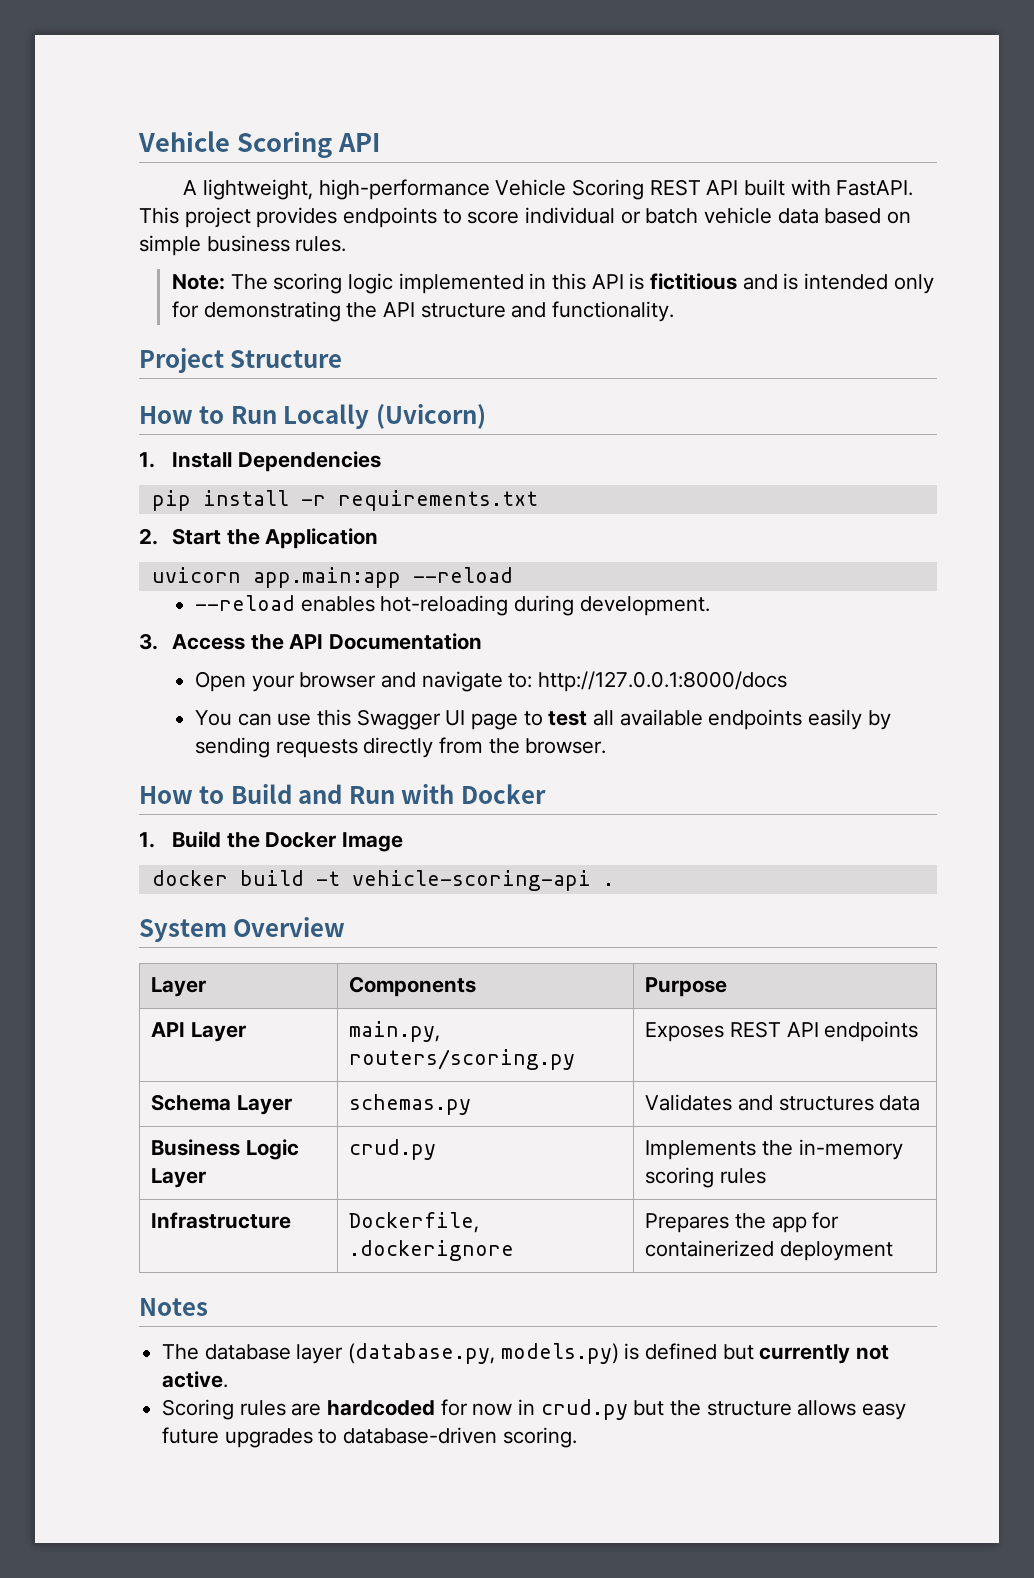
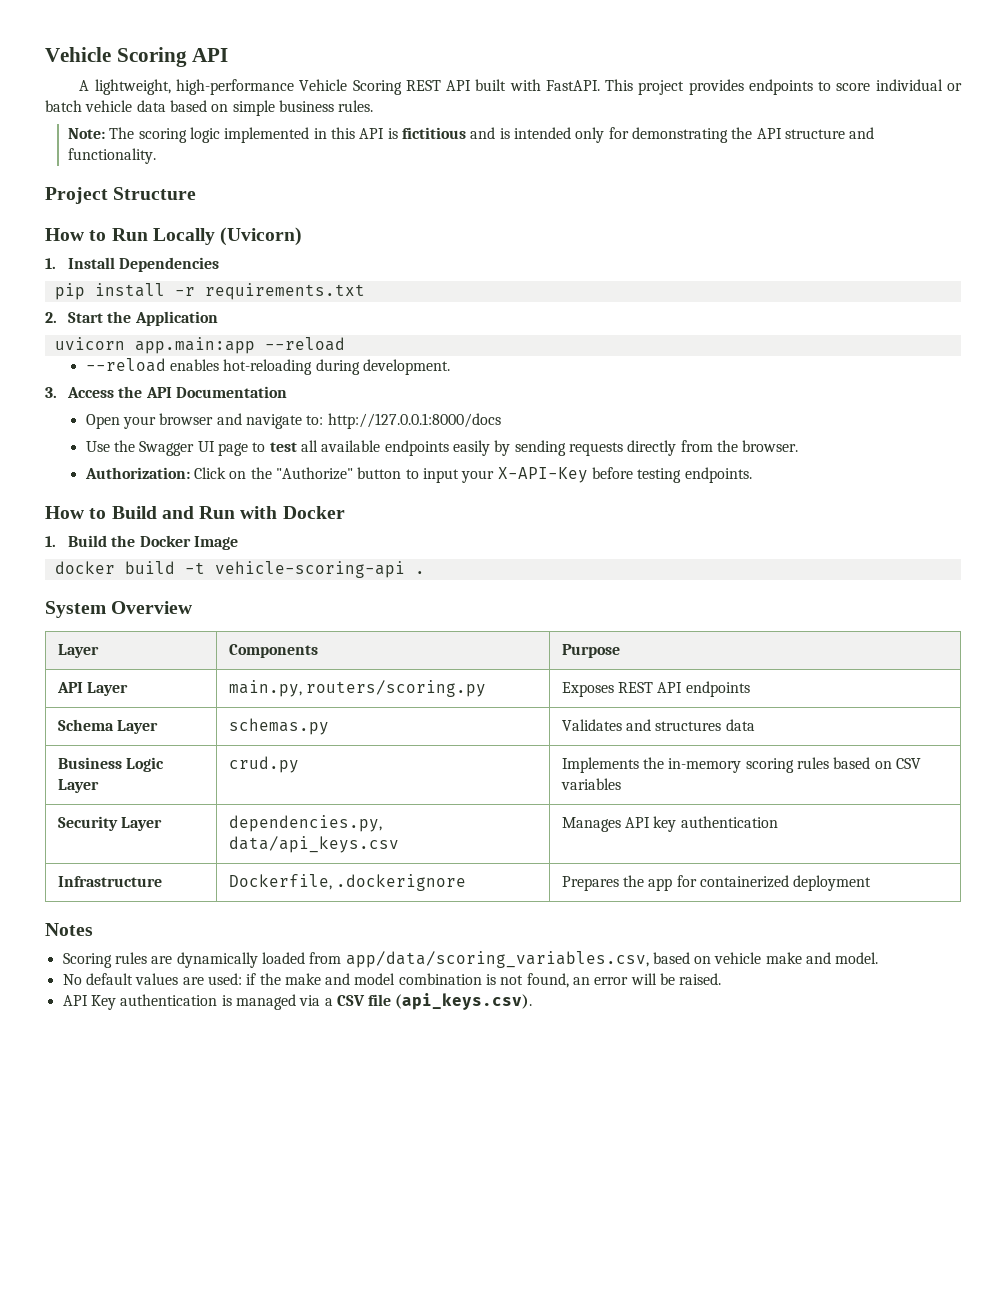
[194,709,351,726] You can use this -> [85,440,136,452] Use the
(607, 746) none -> [84,467,752,483] // Authorization: Click on the "Authorize" button to input your X-API-Key before testing endpoints.
(766, 1176) none -> [833,757,922,769] [560,778,621,790] [57,816,163,831] [228,815,382,832] [228,836,399,853] [561,816,778,832] based on CSV variables // Security Layer | dependencies.py, data/api_keys.csv | Manages API key authentication
[162,1343,890,1364] [162,1371,229,1388] [162,1399,907,1420] [162,1427,577,1448] The database layer (database.py, models.py) is defined but currently not active. // Scoring rules are hardcoded for now in crud.py but the structure allows easy future upgrades to database-driven scoring. -> [62,951,879,968] [62,973,722,988] [62,993,533,1010] Scoring rules are dynamically loaded from app/data/scoring_variables.csv, based on vehicle make and model. // No default values are used: if the make and model combination is not found, an error will be raised. // API Key authentication is managed via a CSV file (api_keys.csv).

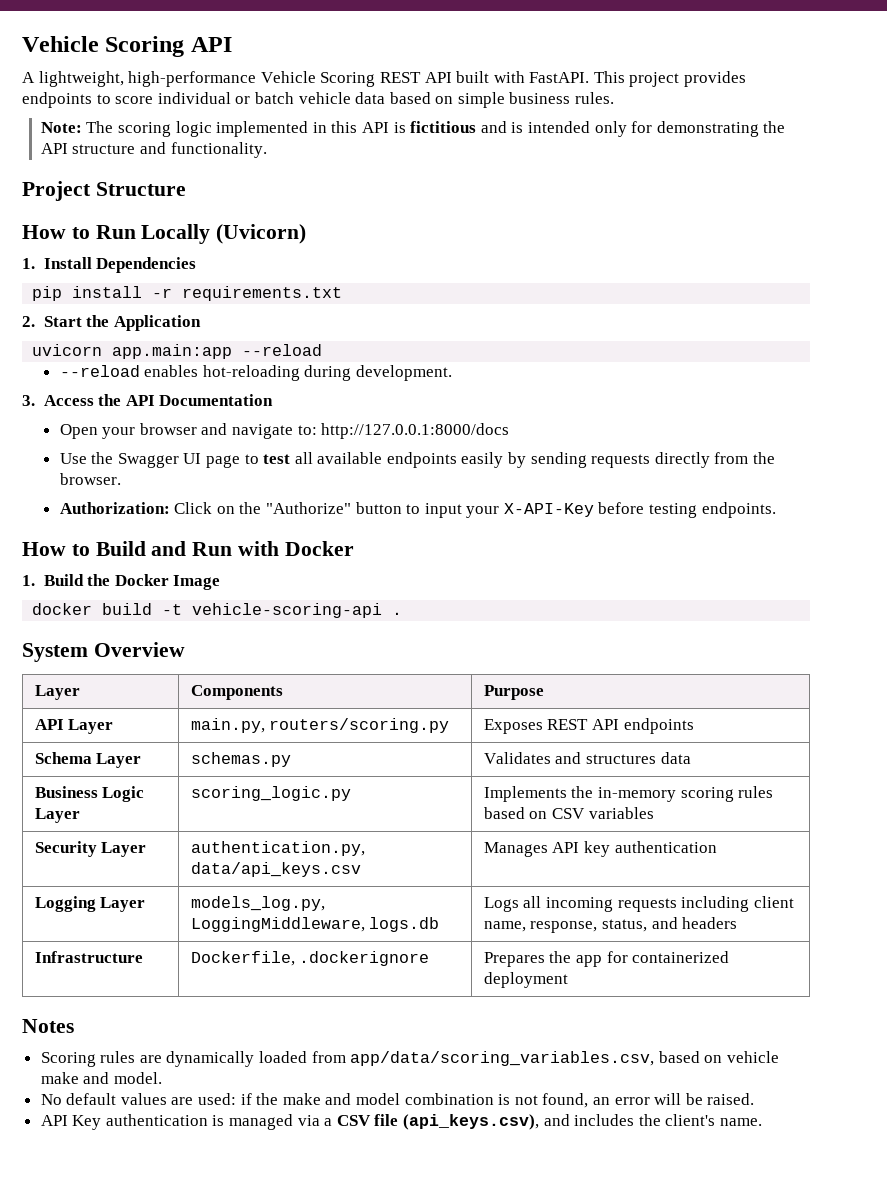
[228,756,299,773] crud.py -> [190,786,351,801] scoring_logic.py
[228,815,382,832] dependencies.py, -> [190,841,365,856] authentication.py,
(778, 822) none -> [34,896,146,912] [190,896,325,911] [190,917,440,932] [483,896,794,912] [483,917,738,933] // Logging Layer | models_log.py, LoggingMiddleware, logs.db | Logs all incoming requests including client name, response, status, and headers
[395,993,533,1010] (api_keys.csv). -> [403,1114,762,1130] (api_keys.csv), and includes the client's name.

